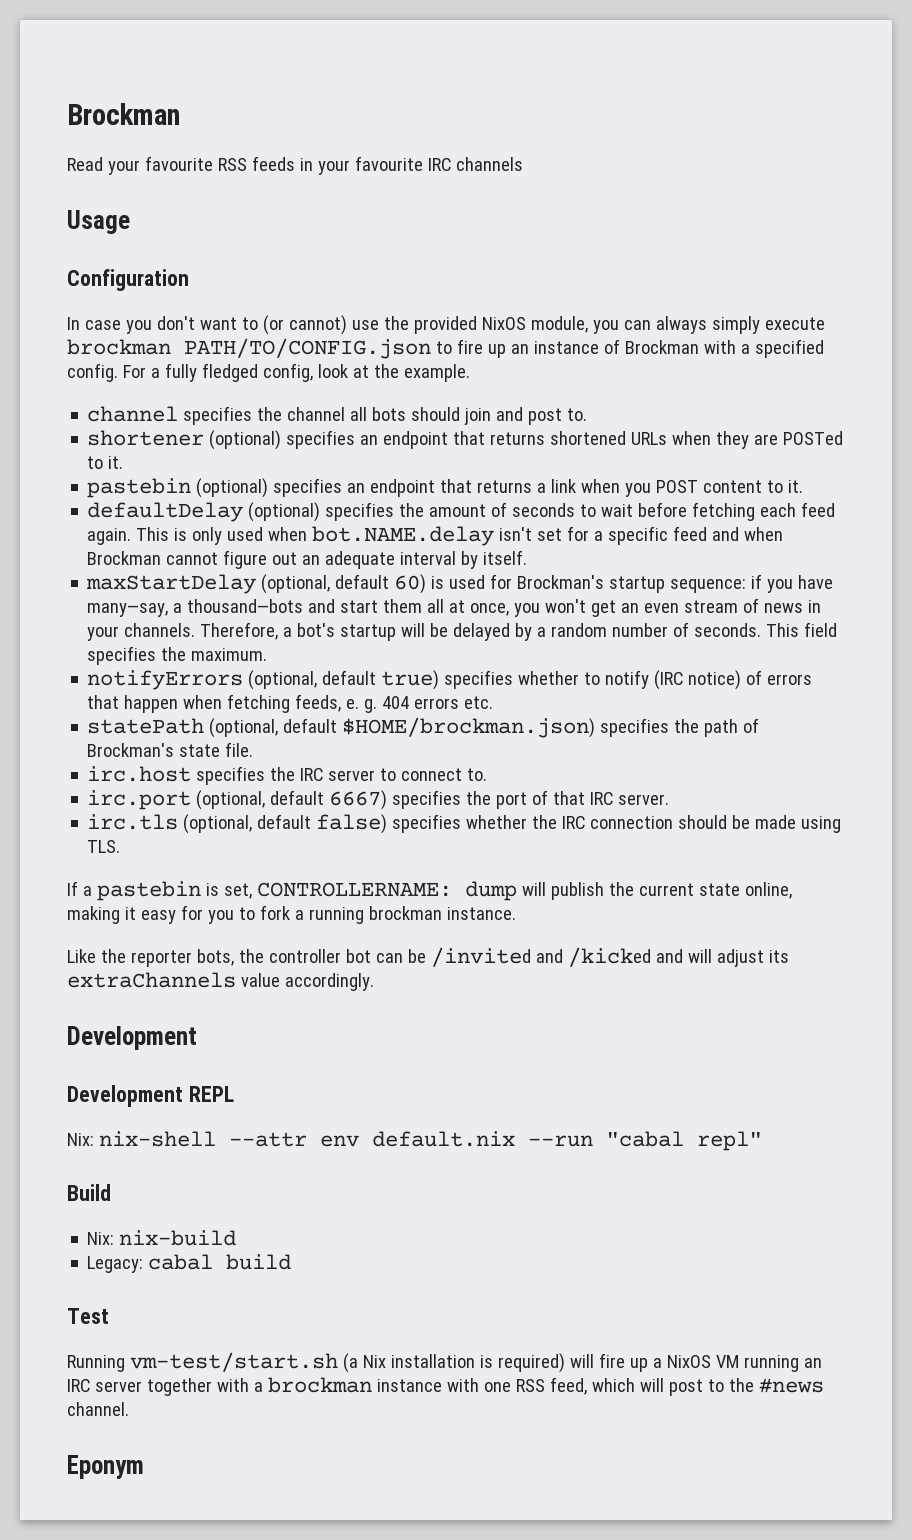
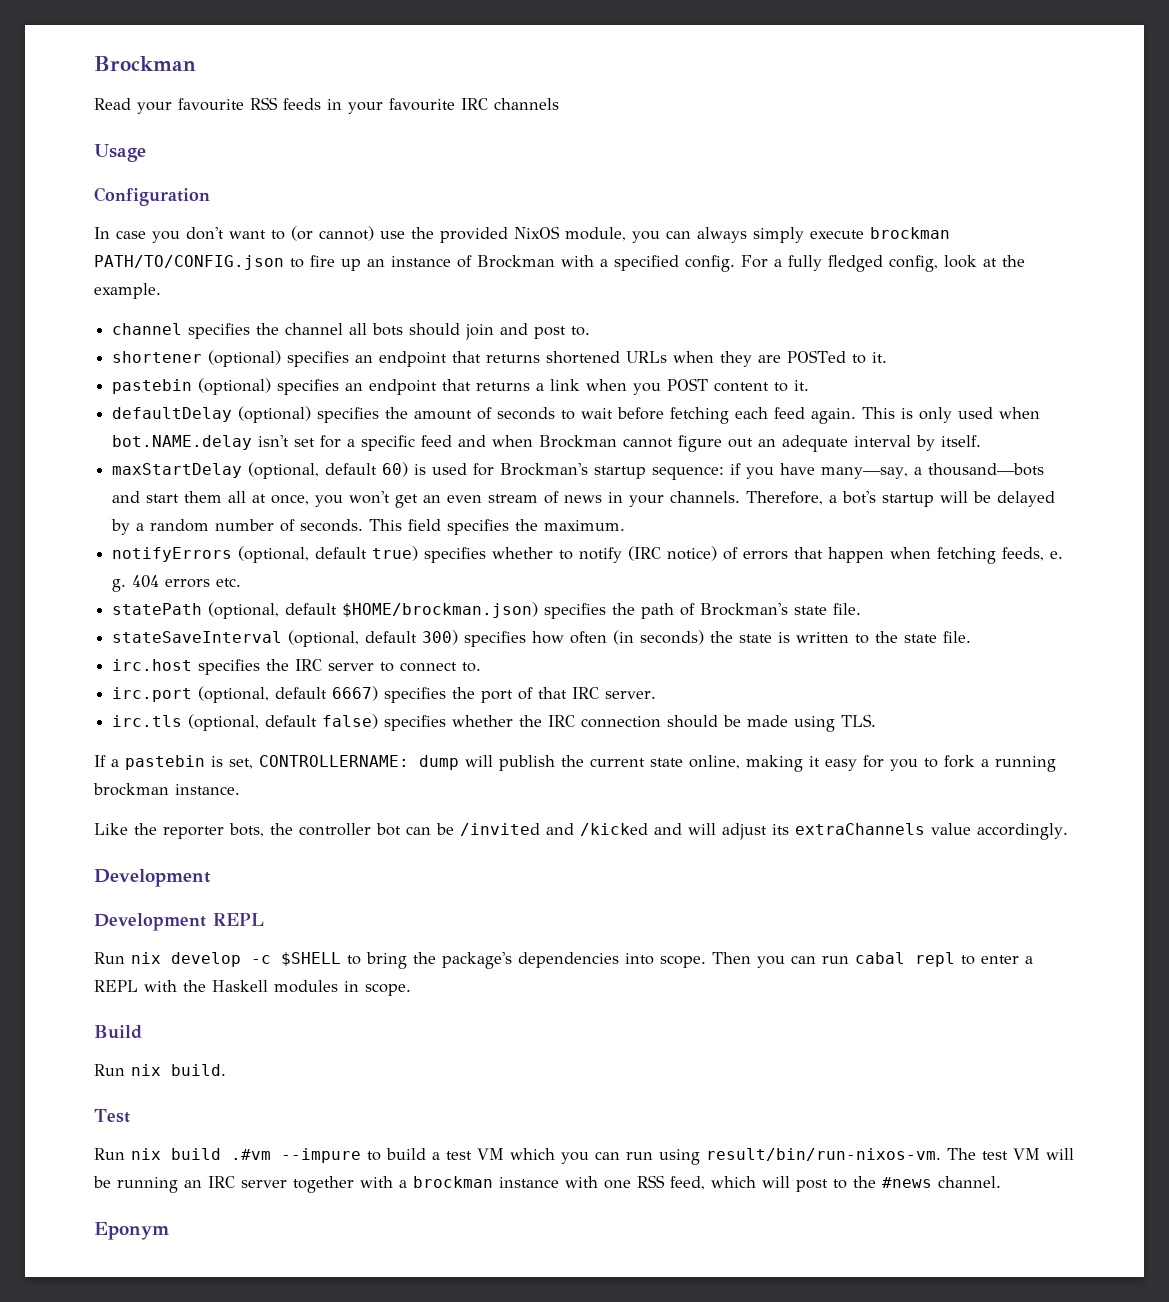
(254, 749) none -> [112,630,972,647] // stateSaveInterval (optional, default 300) specifies how often (in seconds) the state is written to the state file.
[67,1131,762,1151] [67,1184,111,1201] [87,1230,237,1246] [87,1254,292,1273] [67,1308,109,1324] [67,1352,739,1373] Nix: nix-shell --attr env default.nix --run "cabal repl" // Build // Nix: nix-build // Legacy: cabal build // Test // Running vm-test/start.sh (a Nix installation is required) will fire up a NixOS VM -> [94,952,1033,969] [94,980,411,996] [94,1025,142,1039] [94,1064,226,1076] [94,1109,130,1123] [94,1148,1074,1165] [93,1176,111,1188] Run nix develop -c $SHELL to bring the package's dependencies into scope. Then you can run cabal repl to enter a REPL with the Haskell modules in scope. // Build // Run nix build. // Test // Run nix build .#vm --impure to build a test VM which you can run using result/bin/run-nixos-vm. The test VM will be

